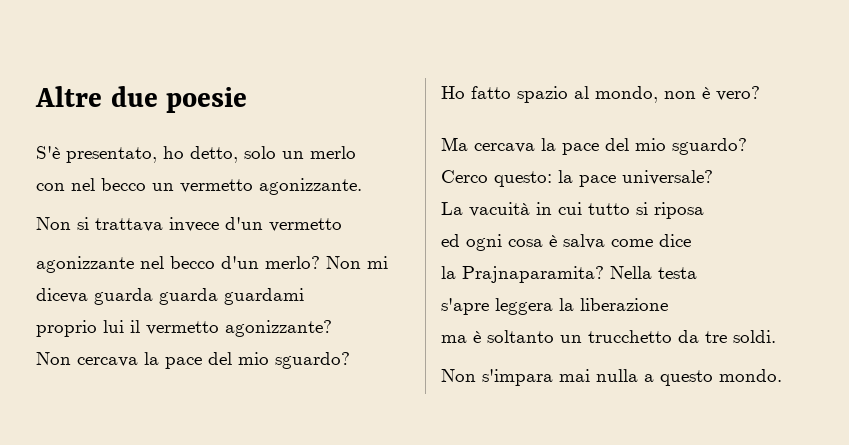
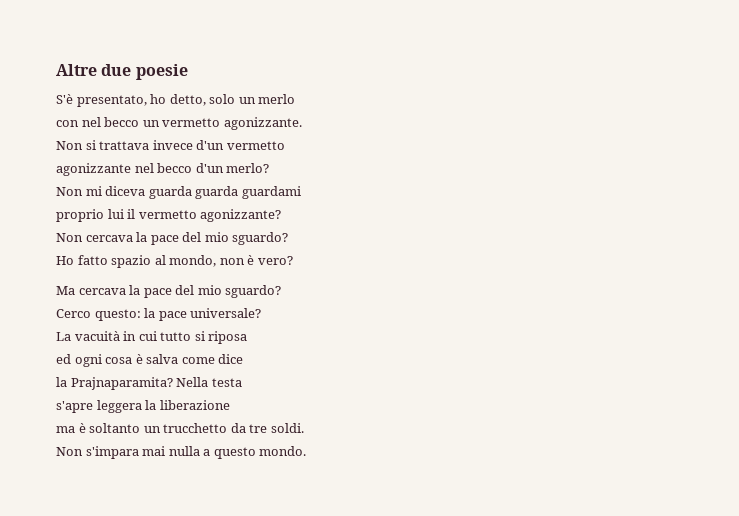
(320, 262) none -> (270, 168) //

